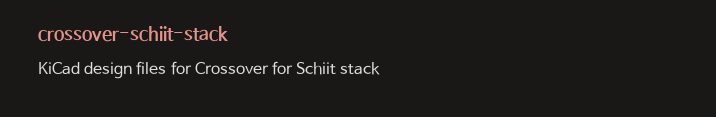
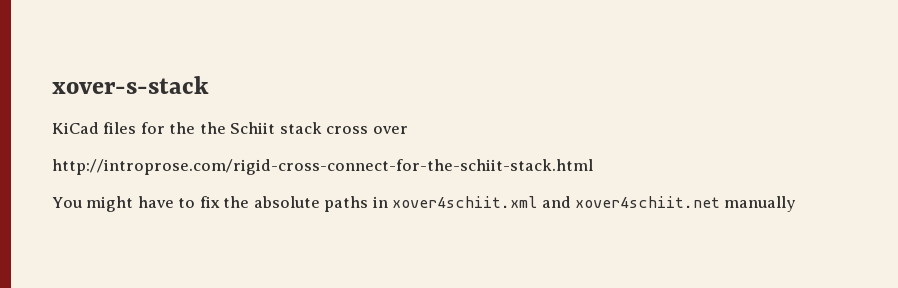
[38,26,228,42] crossover-schiit-stack -> [52,76,209,94] xover-s-stack
[84,62,133,79] design -> (99, 128) none
[194,61,381,75] Crossover for Schiit stack -> [169,122,408,134] [52,159,593,175] [52,196,797,212] the the Schiit stack cross over // http://introprose.com/rigid-cross-connect-for-the-schiit-stack.html // You might have to fix the absolute paths in xover4schiit.xml and xover4schiit.net manually

